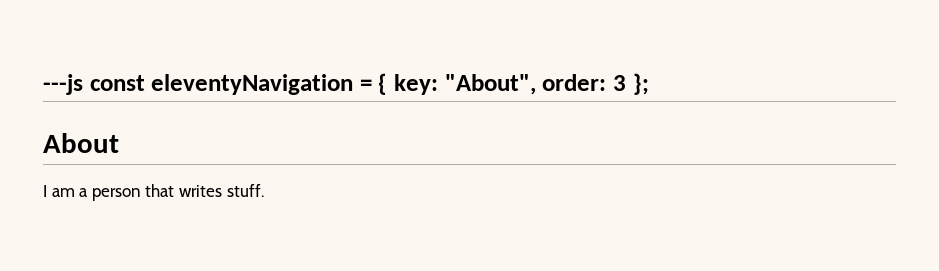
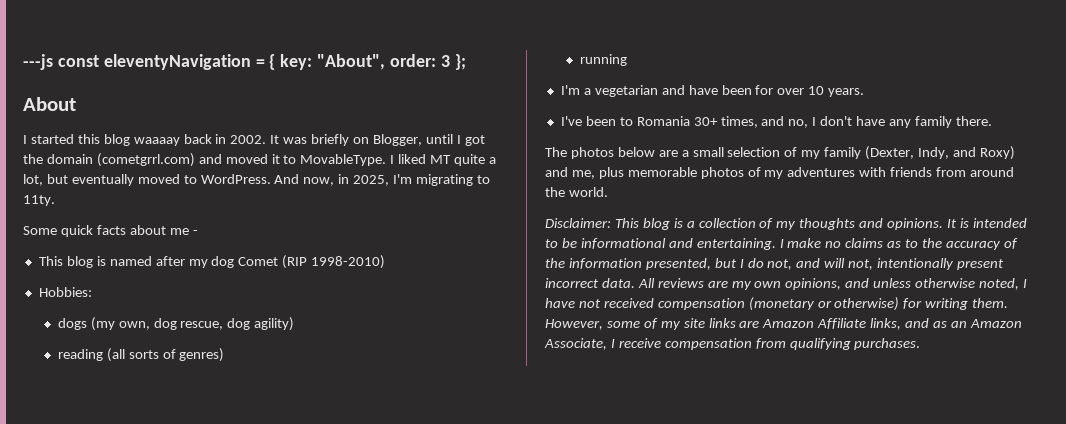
[51,184,264,201] am a person that writes stuff. -> [30,134,485,146] [23,153,496,167] [23,174,490,186] [23,195,55,206] [23,225,198,237] [38,255,386,269] [38,287,92,297] [57,317,295,331] [57,348,225,362] [579,54,627,66] [560,85,865,97] [560,116,992,128] [545,146,1015,160] [545,167,1015,179] [545,187,608,197] [545,218,1027,230] [545,238,1018,250] [545,258,1005,270] [545,278,1027,290] [545,297,1009,311] [545,318,1022,330] [544,338,921,350] started this blog waaaay back in 2002. It was briefly on Blogger, until I got the domain (cometgrrl.com) and moved it to MovableType. I liked MT quite a lot, but eventually moved to WordPress. And now, in 2025, I'm migrating to 11ty. // Some quick facts about me - // This blog is named after my dog Comet (RIP 1998-2010) // Hobbies: // dogs (my own, dog rescue, dog agility) // reading (all sorts of genres) // running // I'm a vegetarian and have been for over 10 years. // I've been to Romania 30+ times, and no, I don't have any family there. // The photos below are a small selection of my family (Dexter, Indy, and Roxy) and me, plus memorable photos of my adventures with friends from around the world. // Disclaimer: This blog is a collection of my thoughts and opinions. It is intended to be informational and entertaining. I make no claims as to the accuracy of the information presented, but I do not, and will not, intentionally present incorrect data. All reviews are my own opinions, and unless otherwise noted, I have not received compensation (monetary or otherwise) for writing them. However, some of my site links are Amazon Affiliate links, and as an Amazon Associate, I receive compensation from qualifying purchases.

